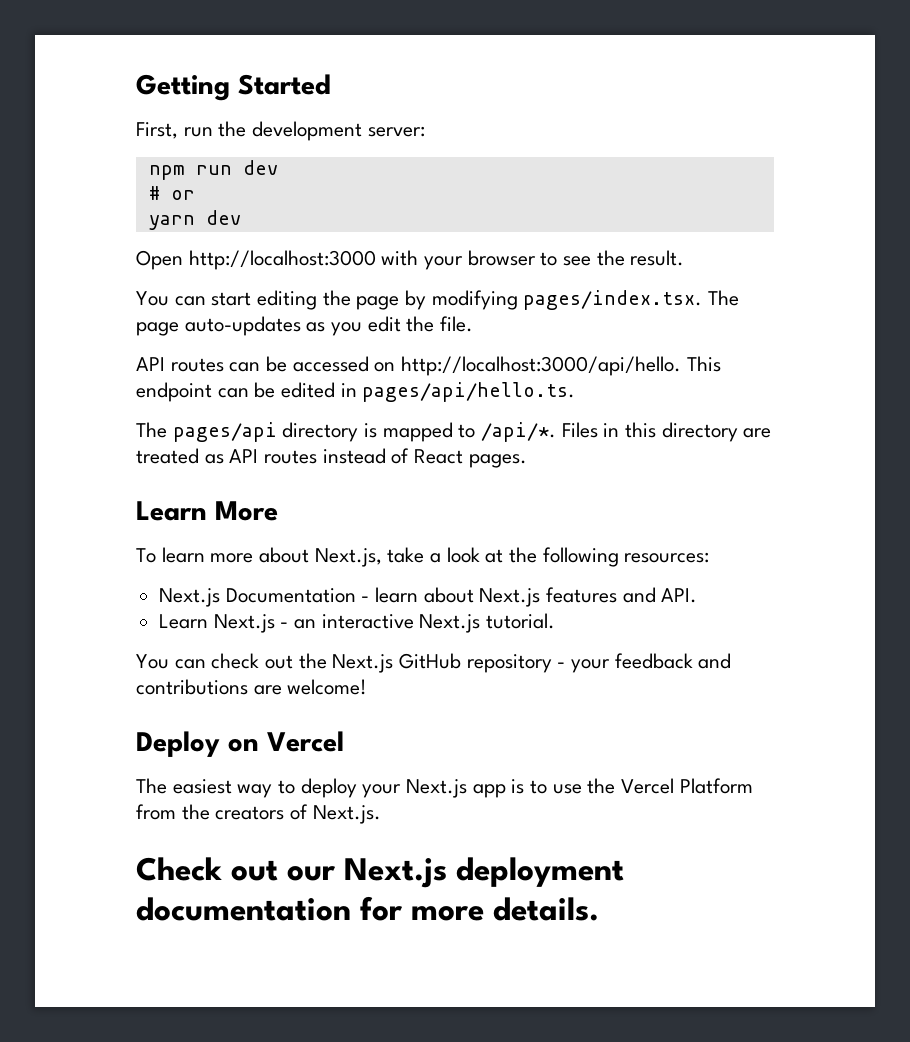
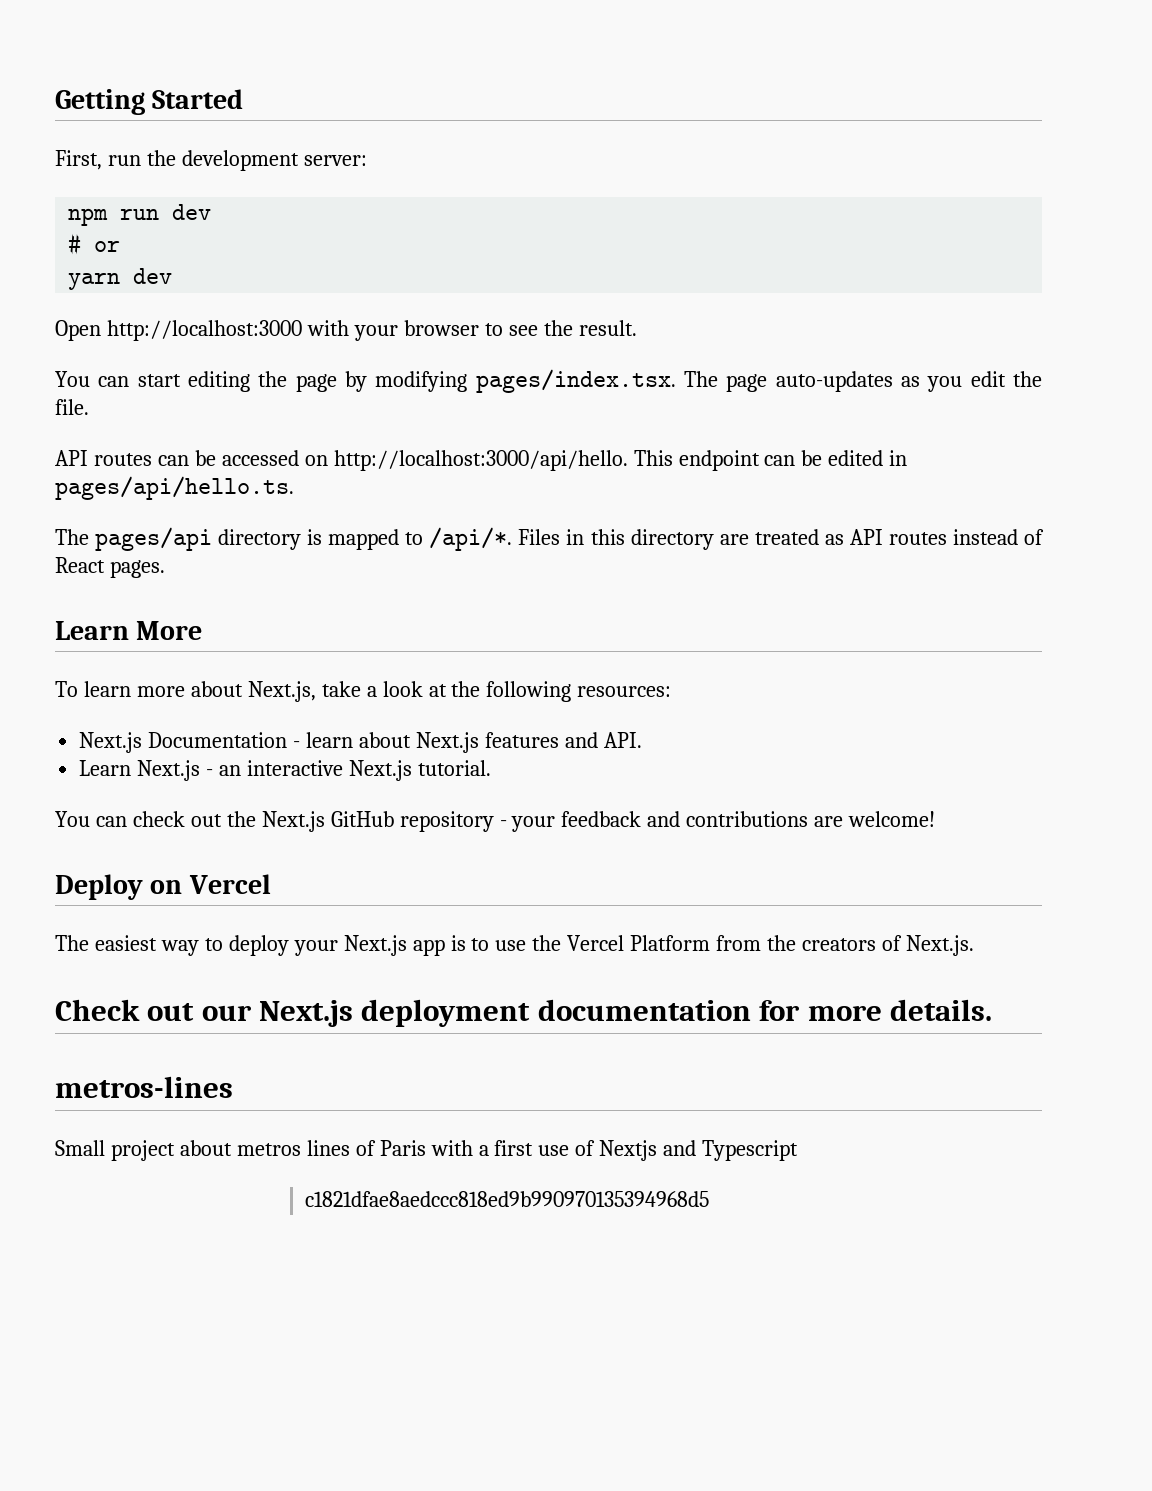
(599, 909) none -> [55,1076,233,1098] [55,1140,799,1161] [305,1191,710,1207] // metros-lines // Small project about metros lines of Paris with a first use of Nextjs and Typescript // c1821dfae8aedccc818ed9b990970135394968d5

